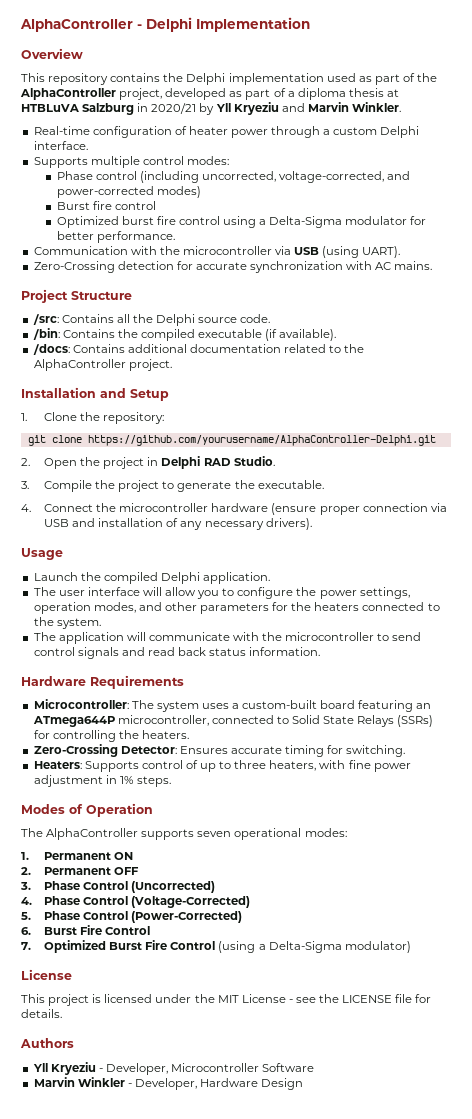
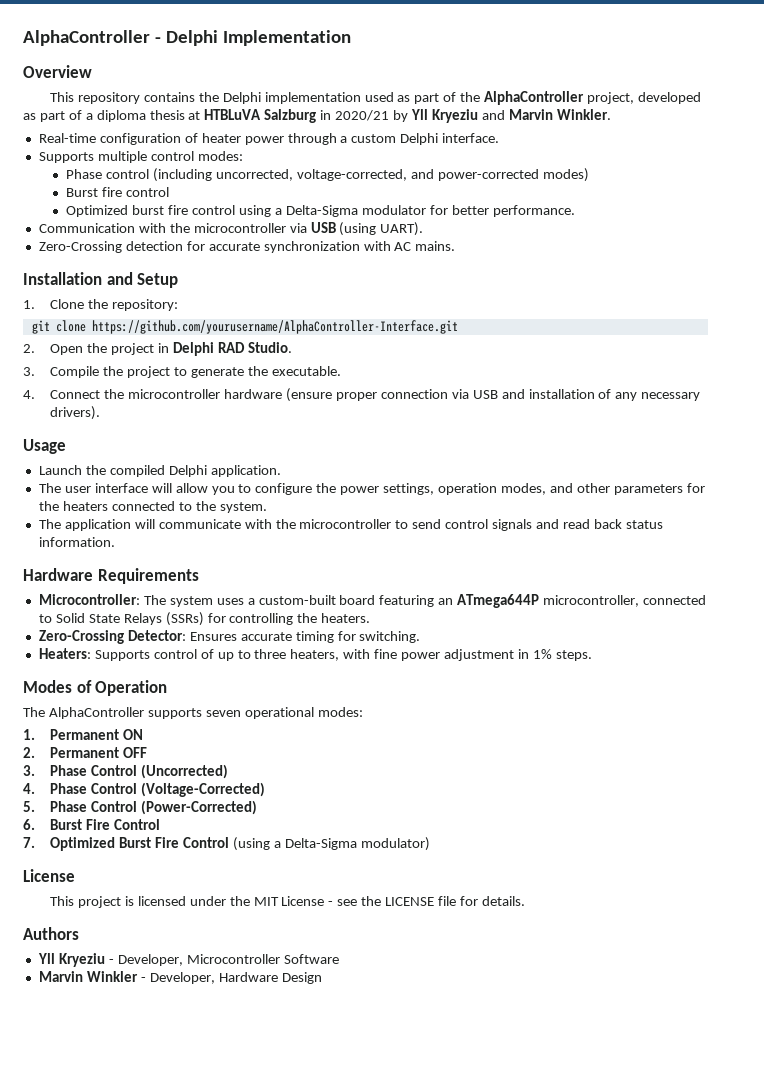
[21,289,132,303] [32,314,271,326] [32,328,337,341] [32,344,365,355] [33,359,172,371] // Project Structure // /src: Contains all the Delphi source code. // /bin: Contains the compiled executable (if available). // /docs: Contains additional documentation related to the AlphaController project. -> (456, 246) none
[87,435,436,446] https://github.com/yourusername/AlphaController-Delphi.git -> [91,320,458,334] https://github.com/yourusername/AlphaController-Interface.git

